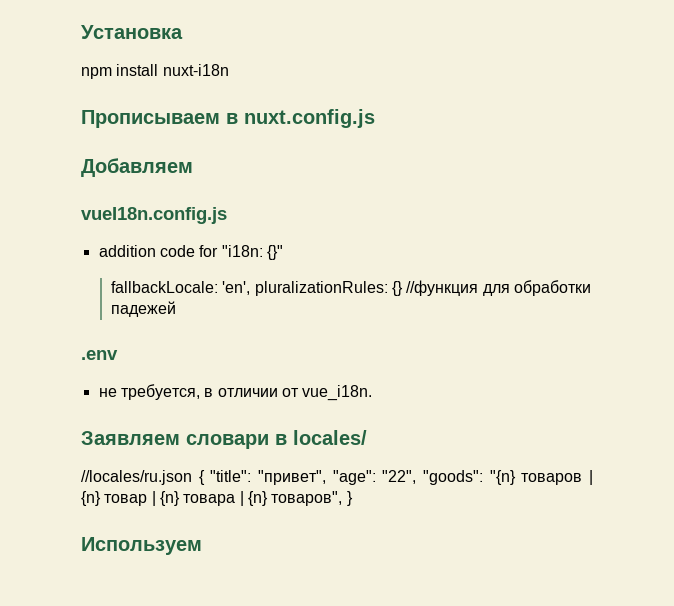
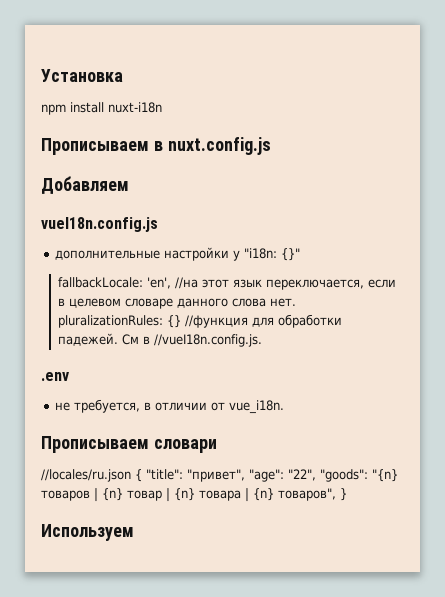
[98,245,219,257] addition code for -> [54,247,240,261] дополнительные настройки у
(251, 288) none -> [174,277,396,290] [57,298,296,309] //на этот язык переключается, если в целевом словаре данного слова нет.
[111,301,177,317] падежей -> [57,333,262,347] падежей. См в //vueI18n.config.js.
[81,431,180,445] Заявляем -> [41,436,149,453] Прописываем
[275,430,367,445] в locales/ -> (217, 446) none

